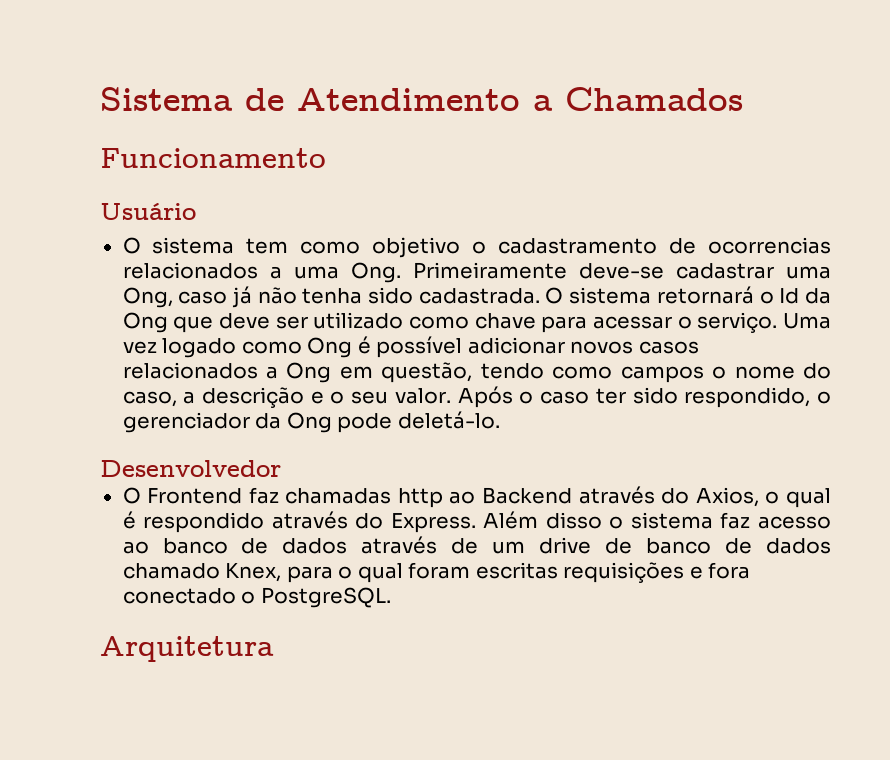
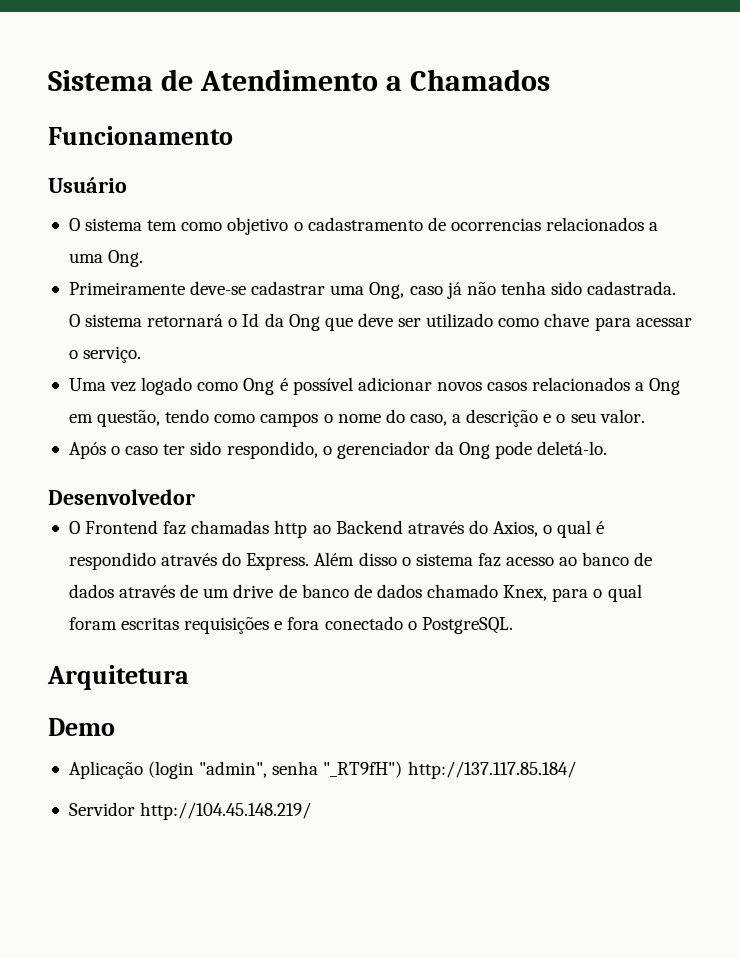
(401, 272) none -> (144, 258) //
(778, 322) none -> (142, 354) //
(451, 396) none -> (645, 416) //
(274, 649) none -> [48,718,115,736] [68,761,576,779] [68,802,312,820] // Demo // Aplicação (login "admin", senha "_RT9fH") http://137.117.85.184/ // Servidor http://104.45.148.219/

